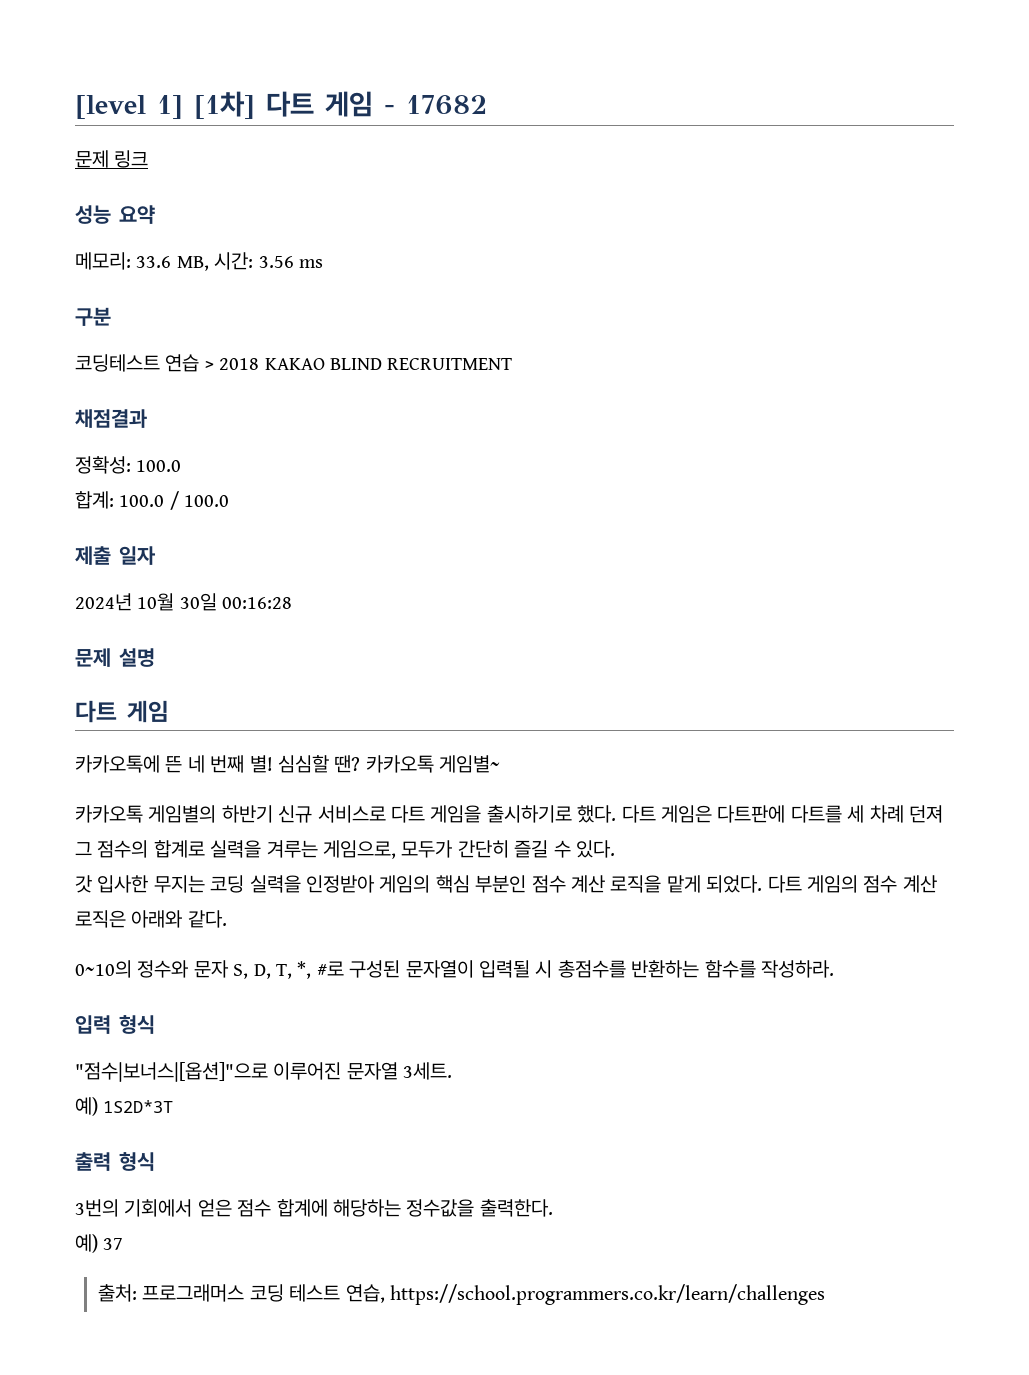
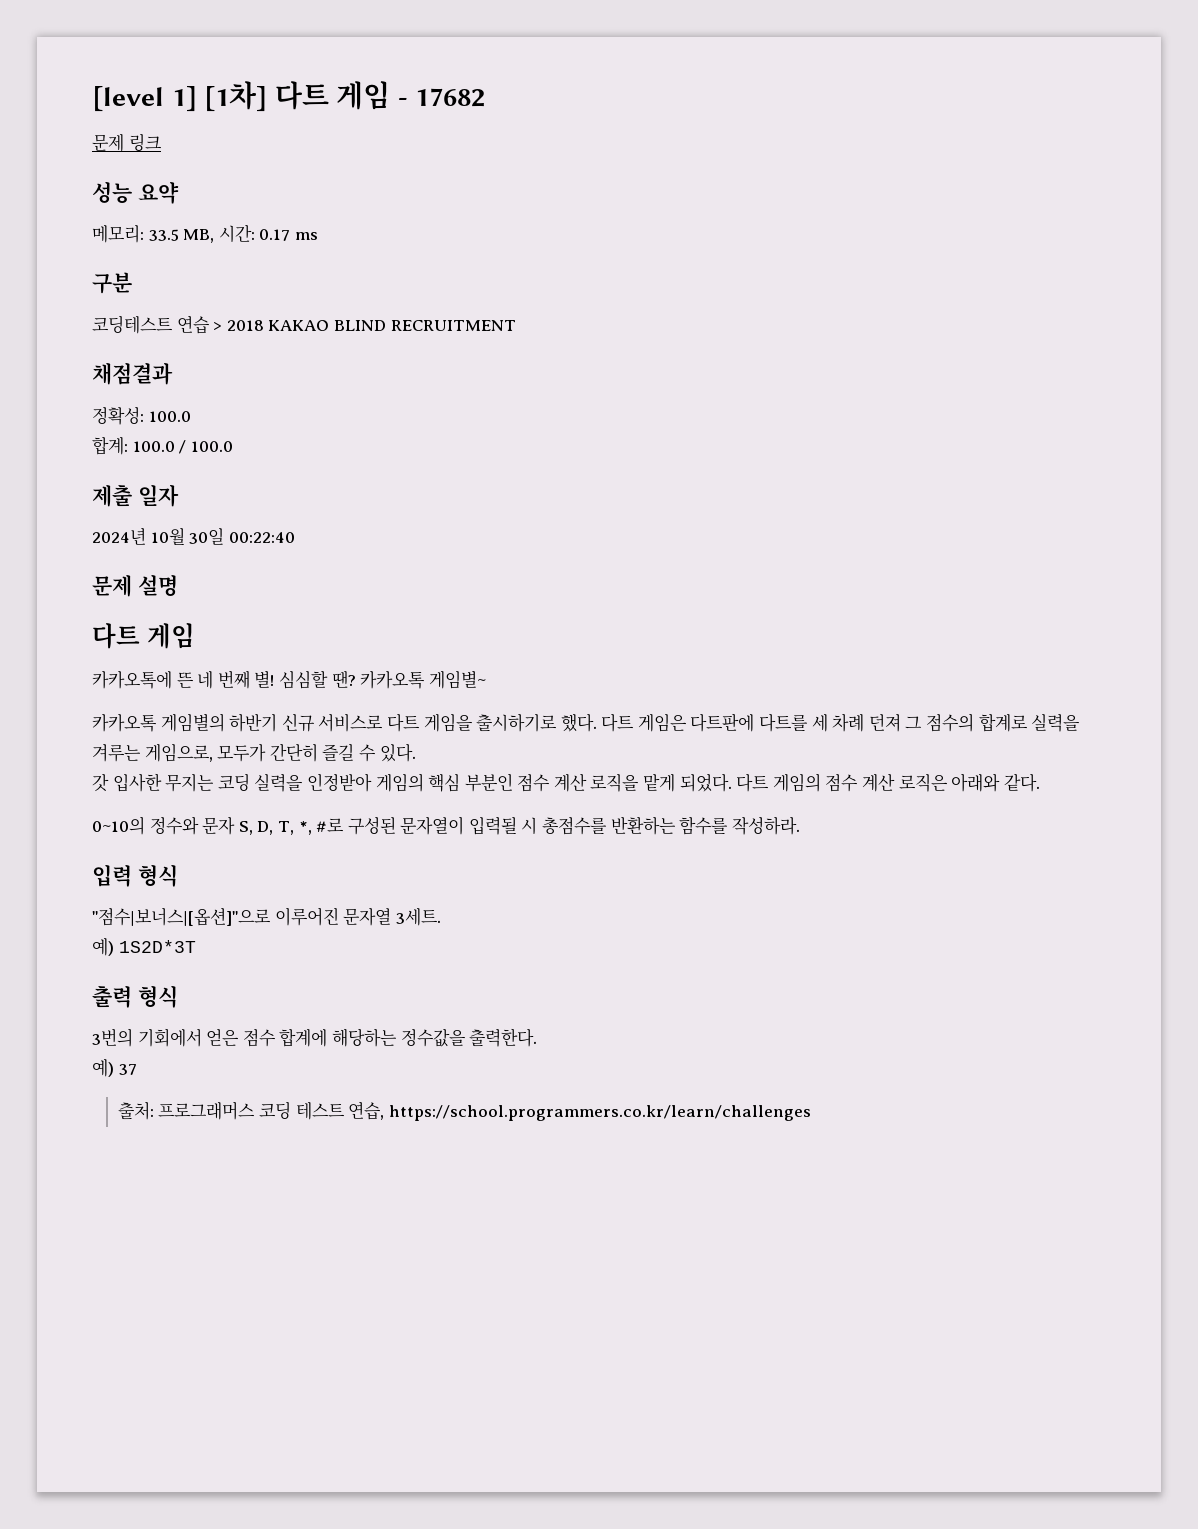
[136,256,172,268] 33.6 -> [148,229,179,241] 33.5
[258,256,294,268] 3.56 -> [259,229,291,241] 0.17
[222,597,293,609] 00:16:28 -> [228,532,295,543] 00:22:40

